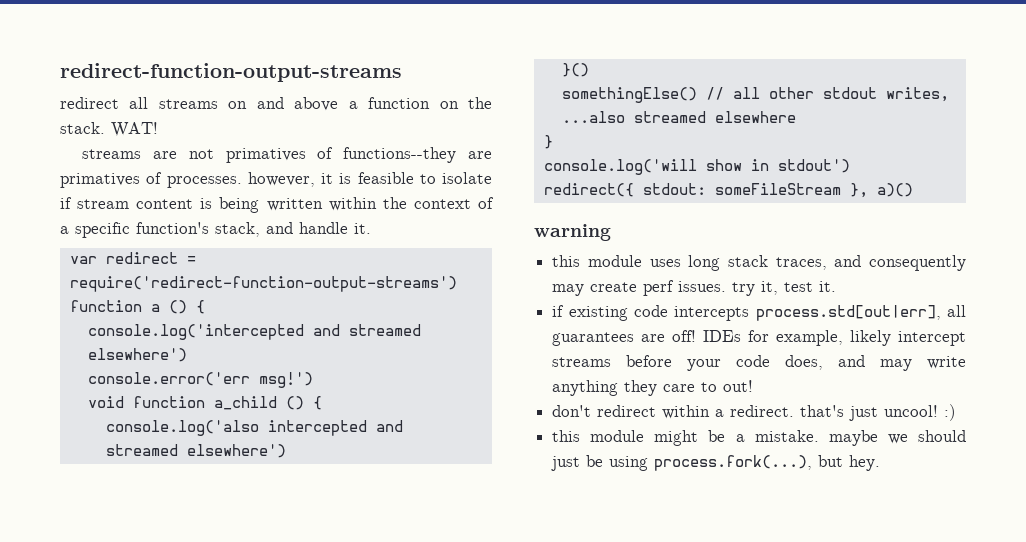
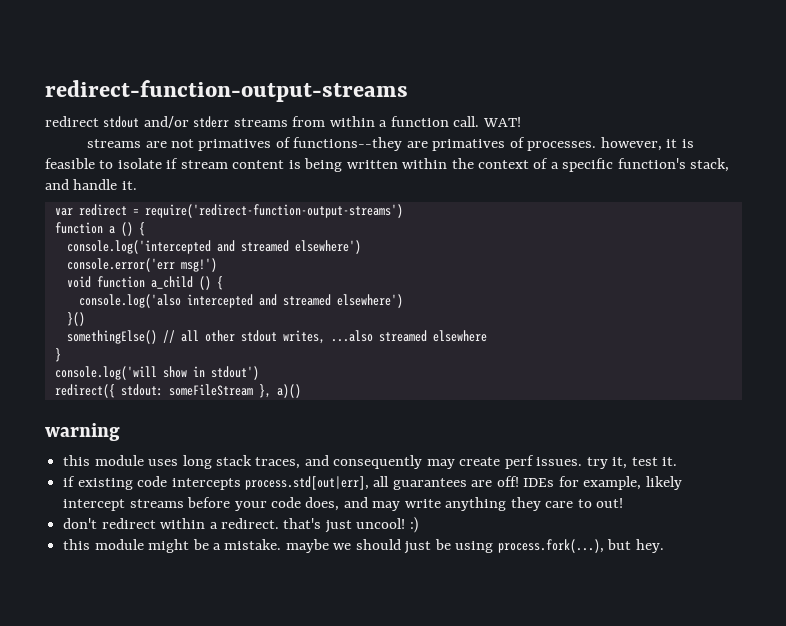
[129,97,493,111] [60,122,105,134] all streams on and above a function on the stack. -> [103,116,480,128] stdout and/or stderr streams from within a function call.

